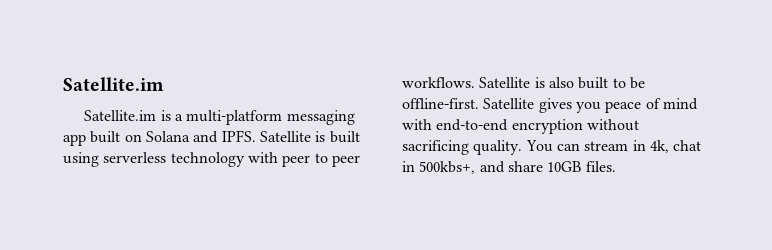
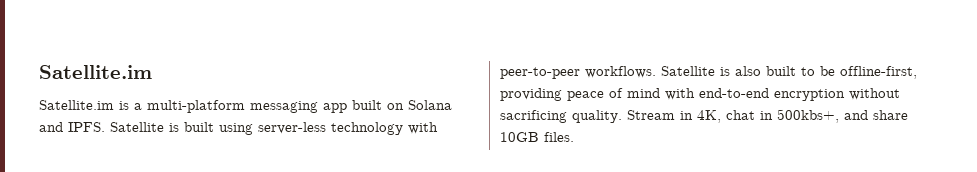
[103,152,167,163] serverless -> [258,122,326,134] server-less
[282,153,360,167] peer to peer -> [500,67,580,79] peer-to-peer
[402,98,601,113] offline-first. Satellite gives you -> [840,66,917,79] [500,88,562,101] offline-first, providing
[525,140,669,153] You can stream in 4k, -> [627,110,721,123] Stream in 4K,

